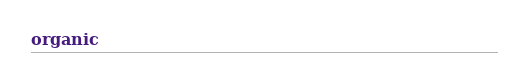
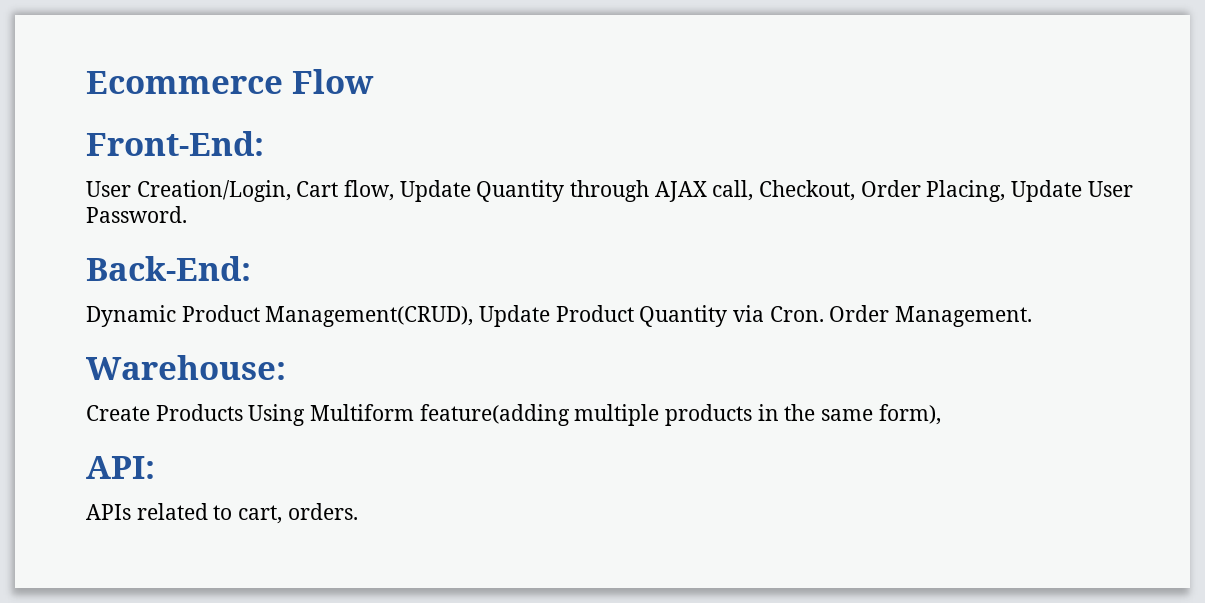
[31,33,99,48] organic -> [86,69,374,94] [86,131,264,156] [86,180,1133,202] [86,206,187,223] [86,256,251,281] [86,305,1033,327] [86,355,286,380] [86,404,941,426] [86,456,155,479] [86,503,358,524] Ecommerce Flow // Front-End: // User Creation/Login, Cart flow, Update Quantity through AJAX call, Checkout, Order Placing, Update User Password. // Back-End: // Dynamic Product Management(CRUD), Update Product Quantity via Cron. Order Management. // Warehouse: // Create Products Using Multiform feature(adding multiple products in the same form), // API: // APIs related to cart, orders.

